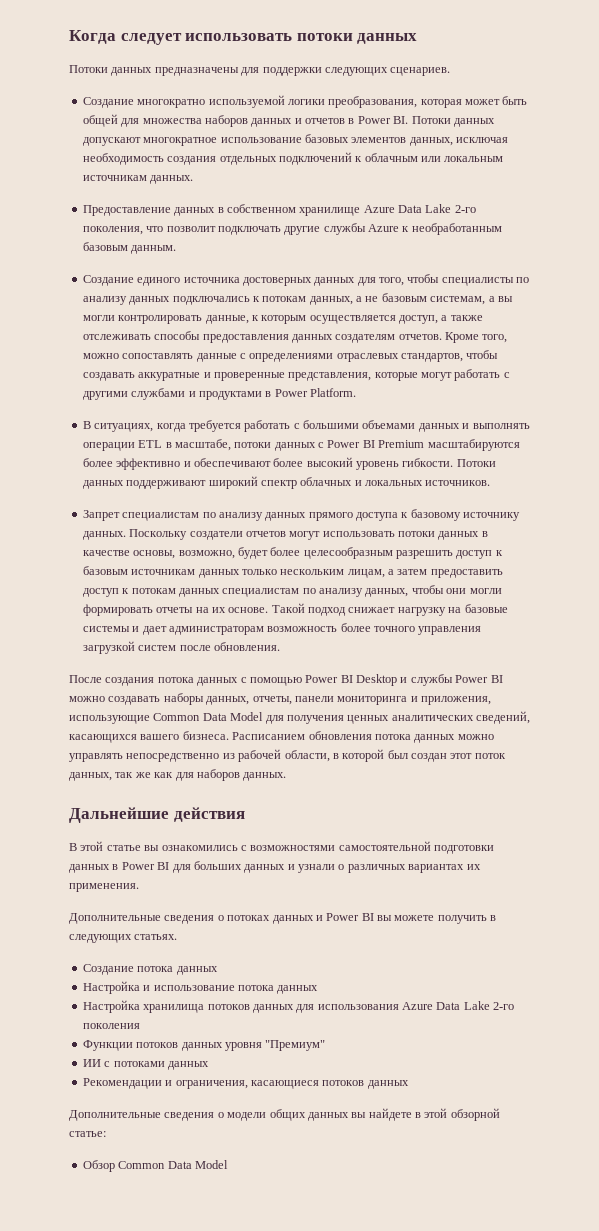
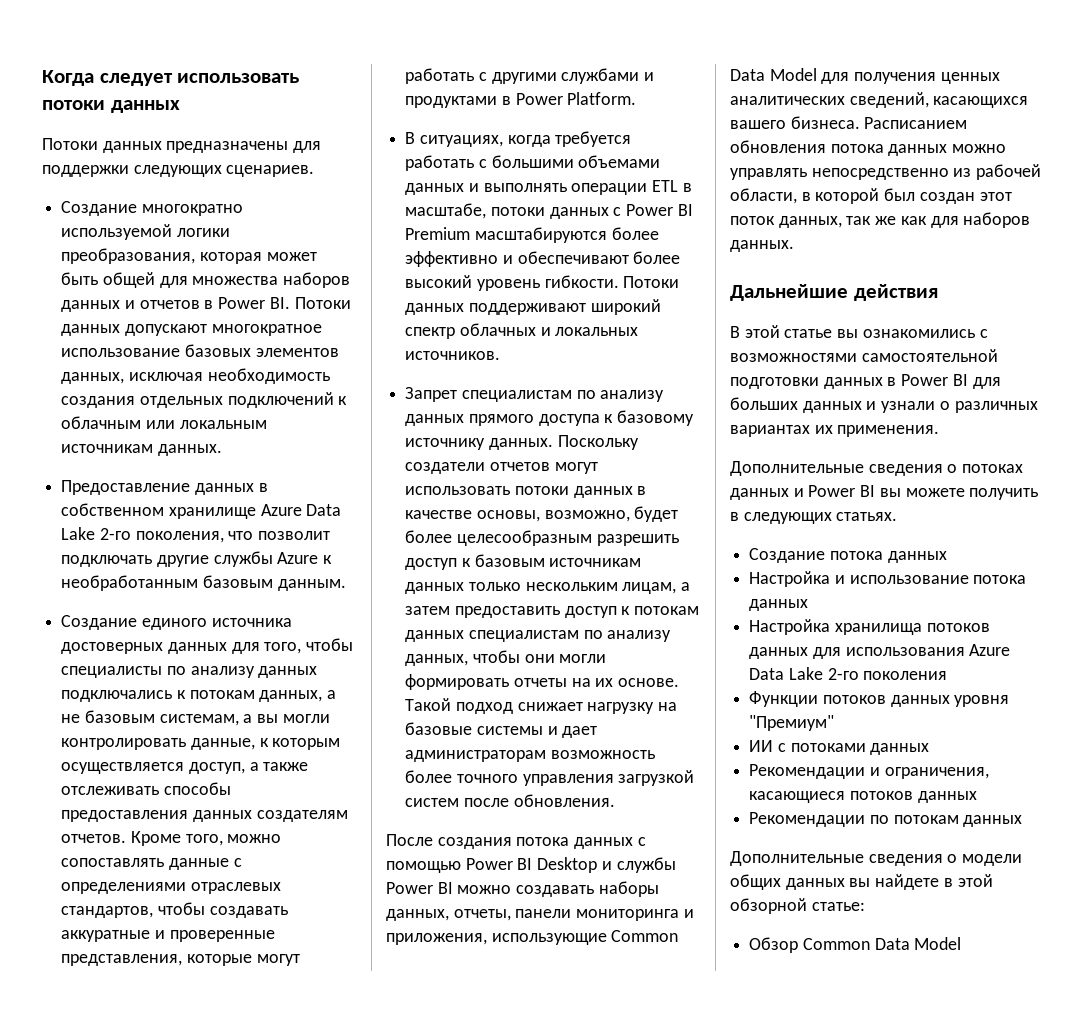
(409, 1084) none -> [749,812,1023,827] // Рекомендации по потокам данных

